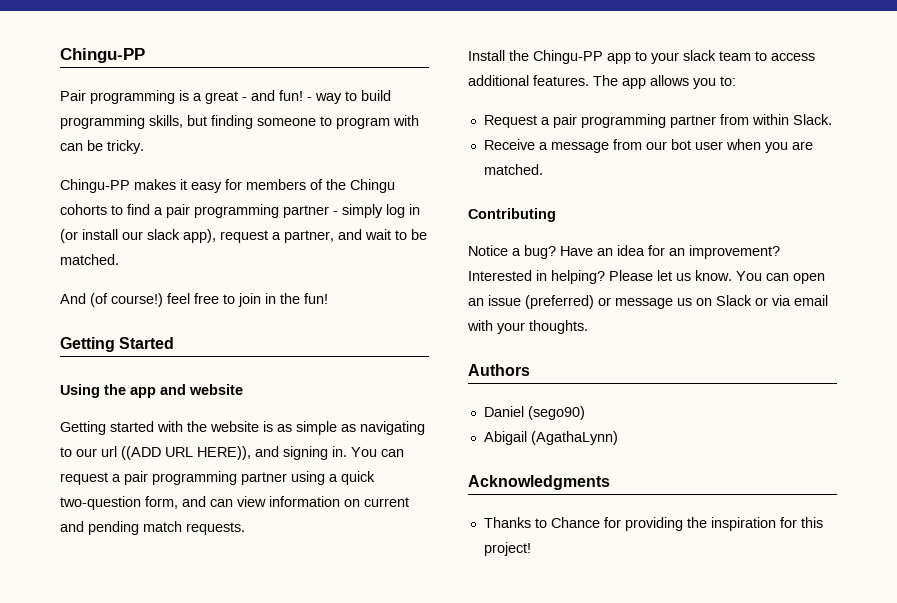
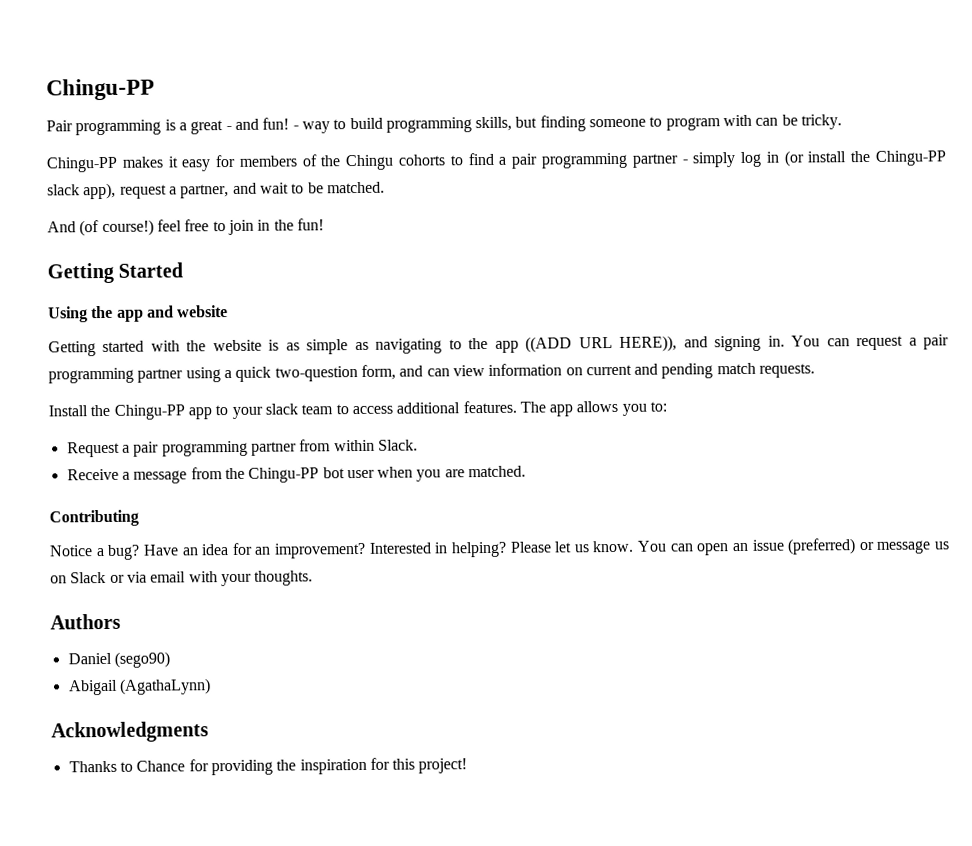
[122,231,143,240] our -> [850,150,946,166] the Chingu-PP
[76,446,117,457] our url -> [468,337,519,353] the app
[645,141,667,150] our -> [224,467,320,483] the Chingu-PP

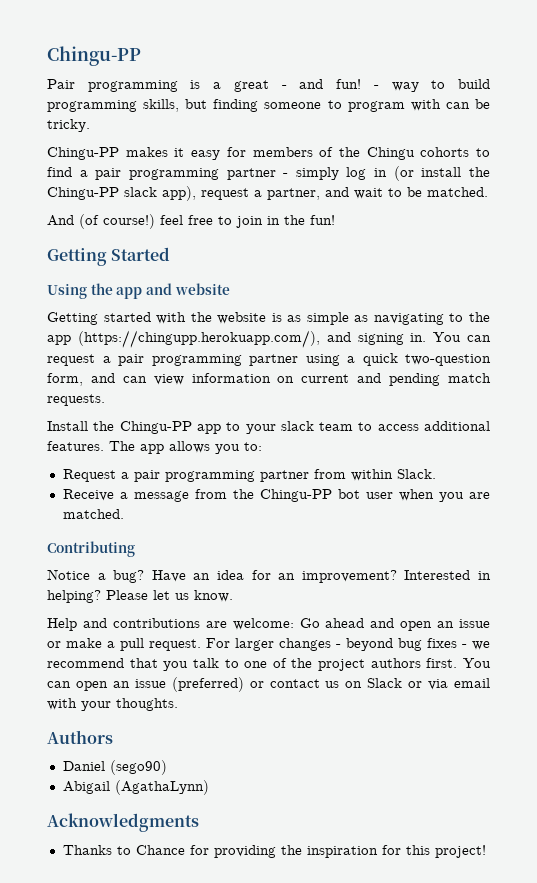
[525,335,678,353] ((ADD URL HERE)), -> [77,330,320,348] (https://chingupp.herokuapp.com/),
(635, 546) none -> [47,618,490,631] [47,638,490,651] [47,658,458,671] // Help and contributions are welcome: Go ahead and open an issue or make a pull request. For larger changes - beyond bug fixes - we recommend that you talk to one of the project authors first.
[876,540,932,554] message -> [269,679,320,688] contact

